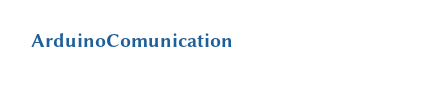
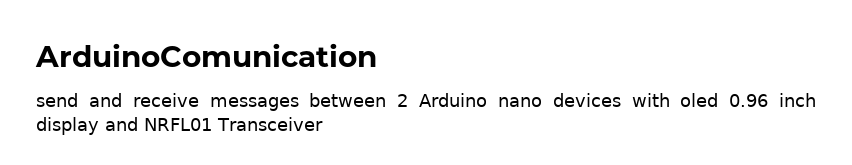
(233, 40) none -> [36,93,817,111] [36,117,323,135] // send and receive messages between 2 Arduino nano devices with oled 0.96 inch display and NRFL01 Transceiver

